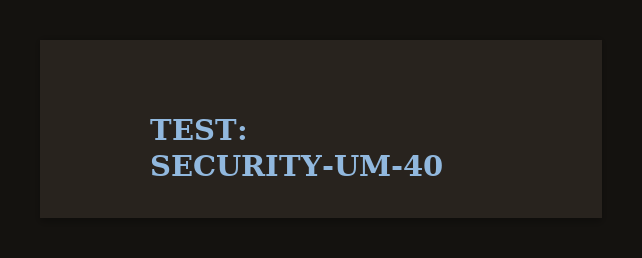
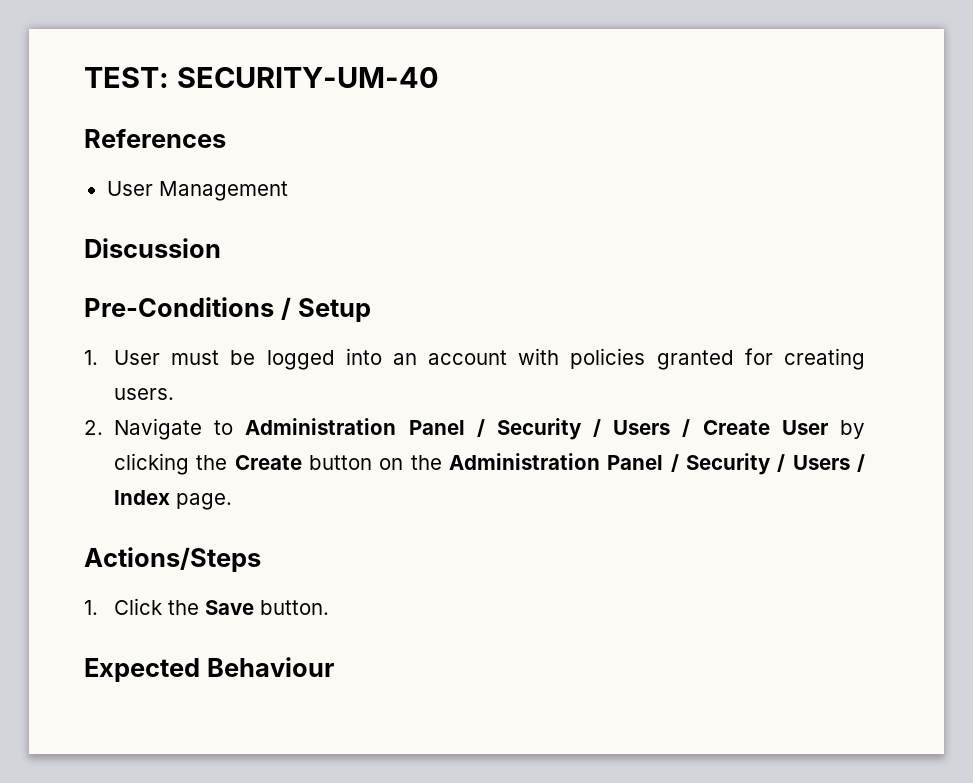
(443, 165) none -> [84,129,226,148] [106,181,288,201] [84,238,221,258] [84,297,371,322] [84,348,865,370] [114,388,175,400] [84,418,865,440] [114,453,865,475] [114,490,233,510] [84,547,261,572] [84,598,330,615] [84,657,334,682] // References // User Management // Discussion // Pre-Conditions / Setup // 1. User must be logged into an account with policies granted for creating users. // 2. Navigate to Administration Panel / Security / Users / Create User by clicking the Create button on the Administration Panel / Security / Users / Index page. // Actions/Steps // 1. Click the Save button. // Expected Behaviour

